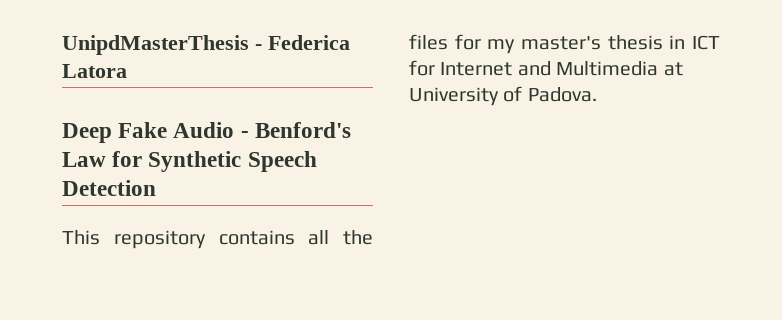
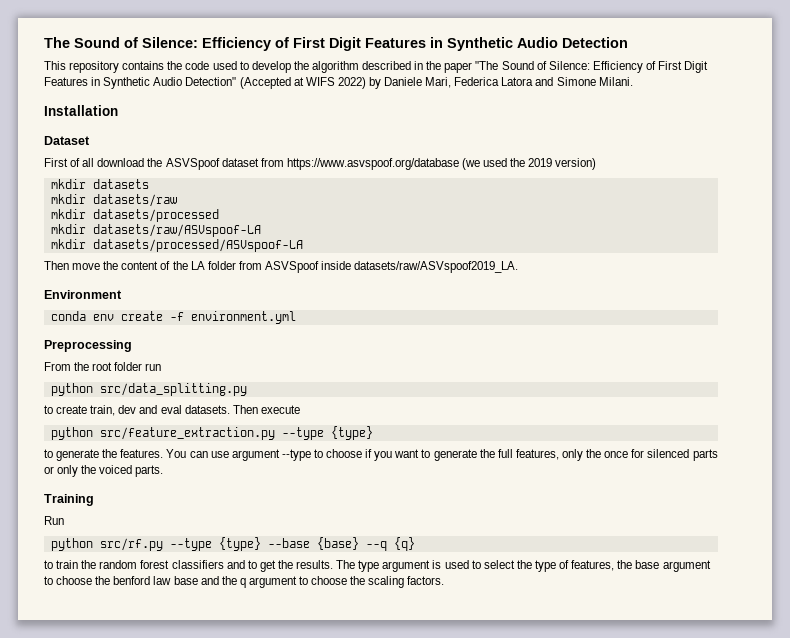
[62,35,350,55] [62,64,127,78] [62,122,351,143] [62,151,317,172] [62,180,156,196] [62,230,373,249] [409,34,720,54] [409,60,683,76] [409,86,597,106] UnipdMasterThesis - Federica Latora // Deep Fake Audio - Benford's Law for Synthetic Speech Detection // This repository contains all the files for my master's thesis in ICT for Internet and Multimedia at University of Padova. -> [44,37,628,51] [44,61,709,73] [44,77,633,89] [44,105,118,116] [44,136,90,145] [44,158,597,170] [50,179,149,189] [50,194,177,207] [50,209,219,222] [50,224,261,237] [50,239,303,252] [44,261,519,273] [44,290,122,299] [50,311,296,324] [44,340,132,352] [44,362,162,371] [50,383,247,396] [44,405,300,416] [50,426,373,440] [44,449,718,461] [44,465,164,477] [44,494,94,506] [44,516,64,525] [50,537,415,551] [44,560,711,572] [44,576,445,588] The Sound of Silence: Efficiency of First Digit Features in Synthetic Audio Detection // This repository contains the code used to develop the algorithm described in the paper "The Sound of Silence: Efficiency of First Digit Features in Synthetic Audio Detection" (Accepted at WIFS 2022) by Daniele Mari, Federica Latora and Simone Milani. // Installation // Dataset // First of all download the ASVSpoof dataset from https://www.asvspoof.org/database (we used the 2019 version) // mkdir datasets // mkdir datasets/raw // mkdir datasets/processed // mkdir datasets/raw/ASVspoof-LA // mkdir datasets/processed/ASVspoof-LA // Then move the content of the LA folder from ASVSpoof inside datasets/raw/ASVspoof2019_LA. // Environment // conda env create -f environment.yml // Preprocessing // From the root folder run // python src/data_splitting.py // to create train, dev and eval datasets. Then execute // python src/feature_extraction.py --type {type} // to generate the features. You can use argument --type to choose if you want to generate the full features, only the once for silenced parts or only the voiced parts. // Training // Run // python src/rf.py --type {type} --base {base} --q {q} // to train the random forest classifiers and to get the results. The type argument is used to select the type of features, the base argument to choose the benford law base and the q argument to choose the scaling factors.

